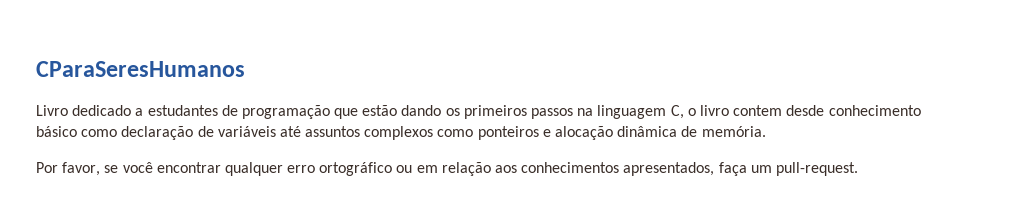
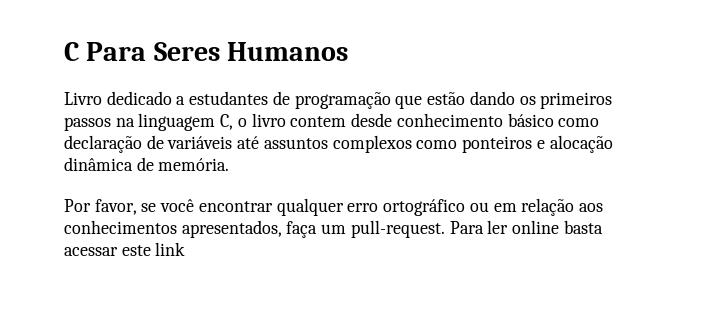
[36,61,245,77] CParaSeresHumanos -> [64,42,349,61] C Para Seres Humanos
(858, 169) none -> [449,220,603,234] [64,242,186,256] Para ler online basta acessar este link

